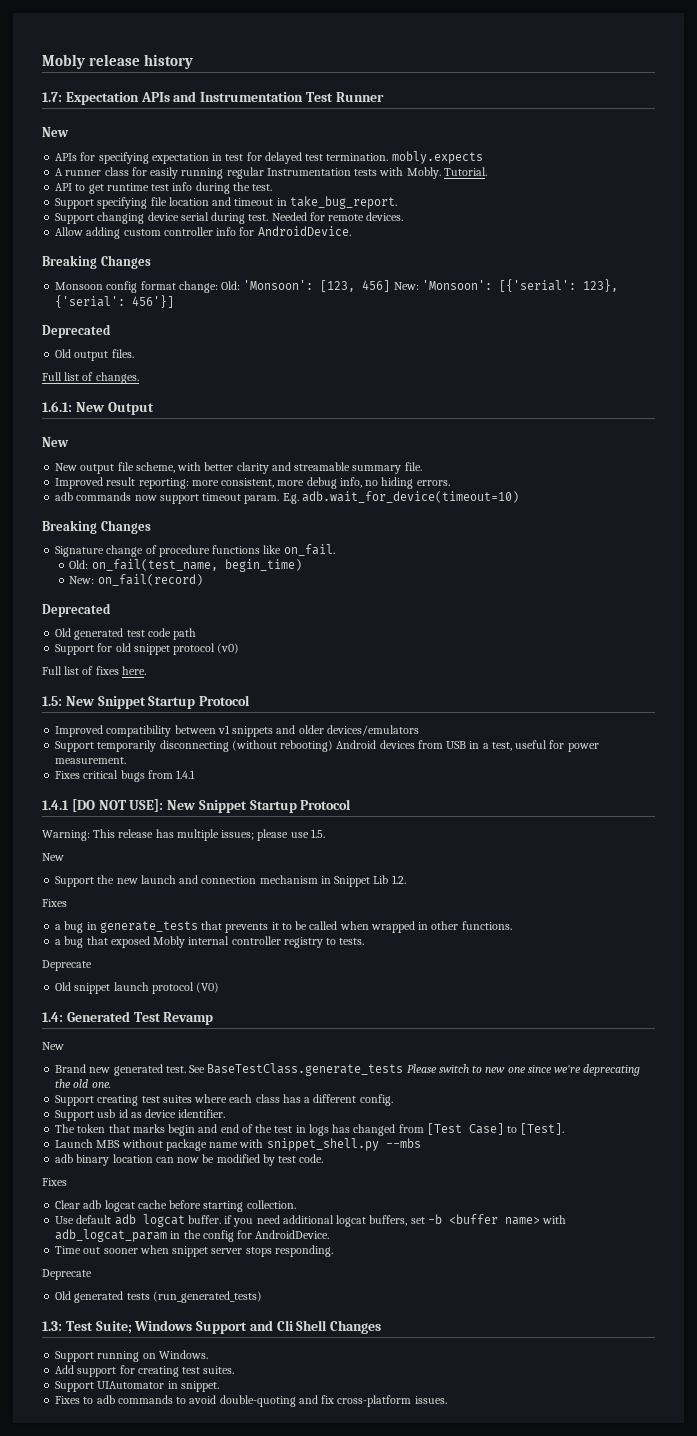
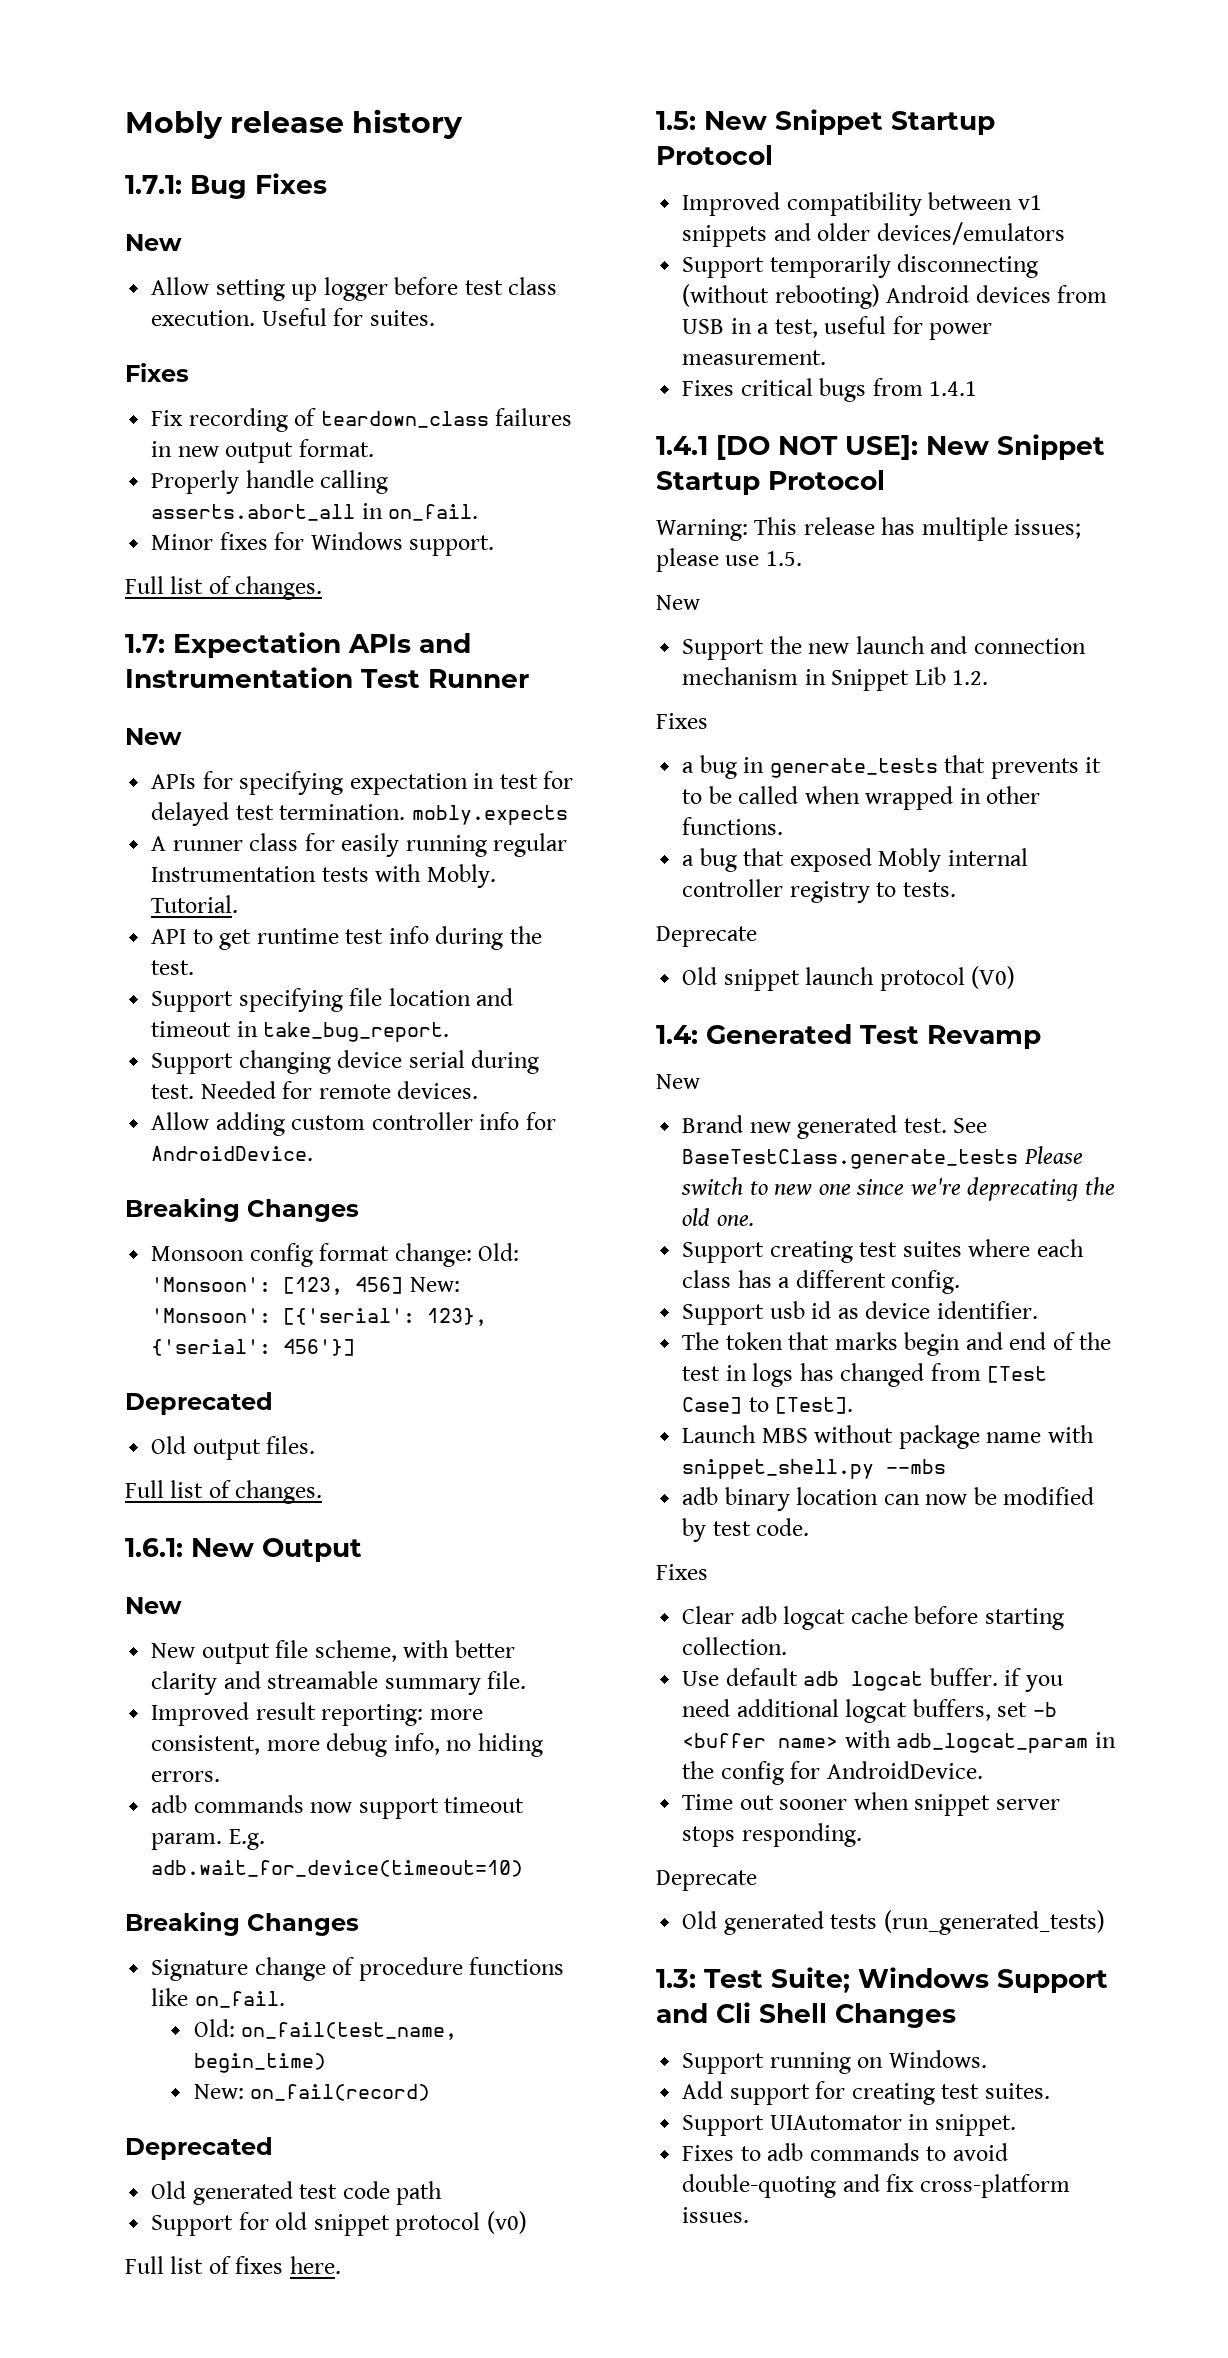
(194, 61) none -> [125,173,327,199] [125,234,182,251] [151,277,558,301] [151,308,435,326] [125,363,189,382] [151,408,573,432] [151,439,374,463] [151,470,389,494] [151,503,479,521] [151,532,495,556] [125,576,323,600] // 1.7.1: Bug Fixes // New // Allow setting up logger before test class execution. Useful for suites. // Fixes // Fix recording of teardown_class failures in new output format. // Properly handle calling asserts.abort_all in on_fail. // Minor fixes for Windows support. // Full list of changes.

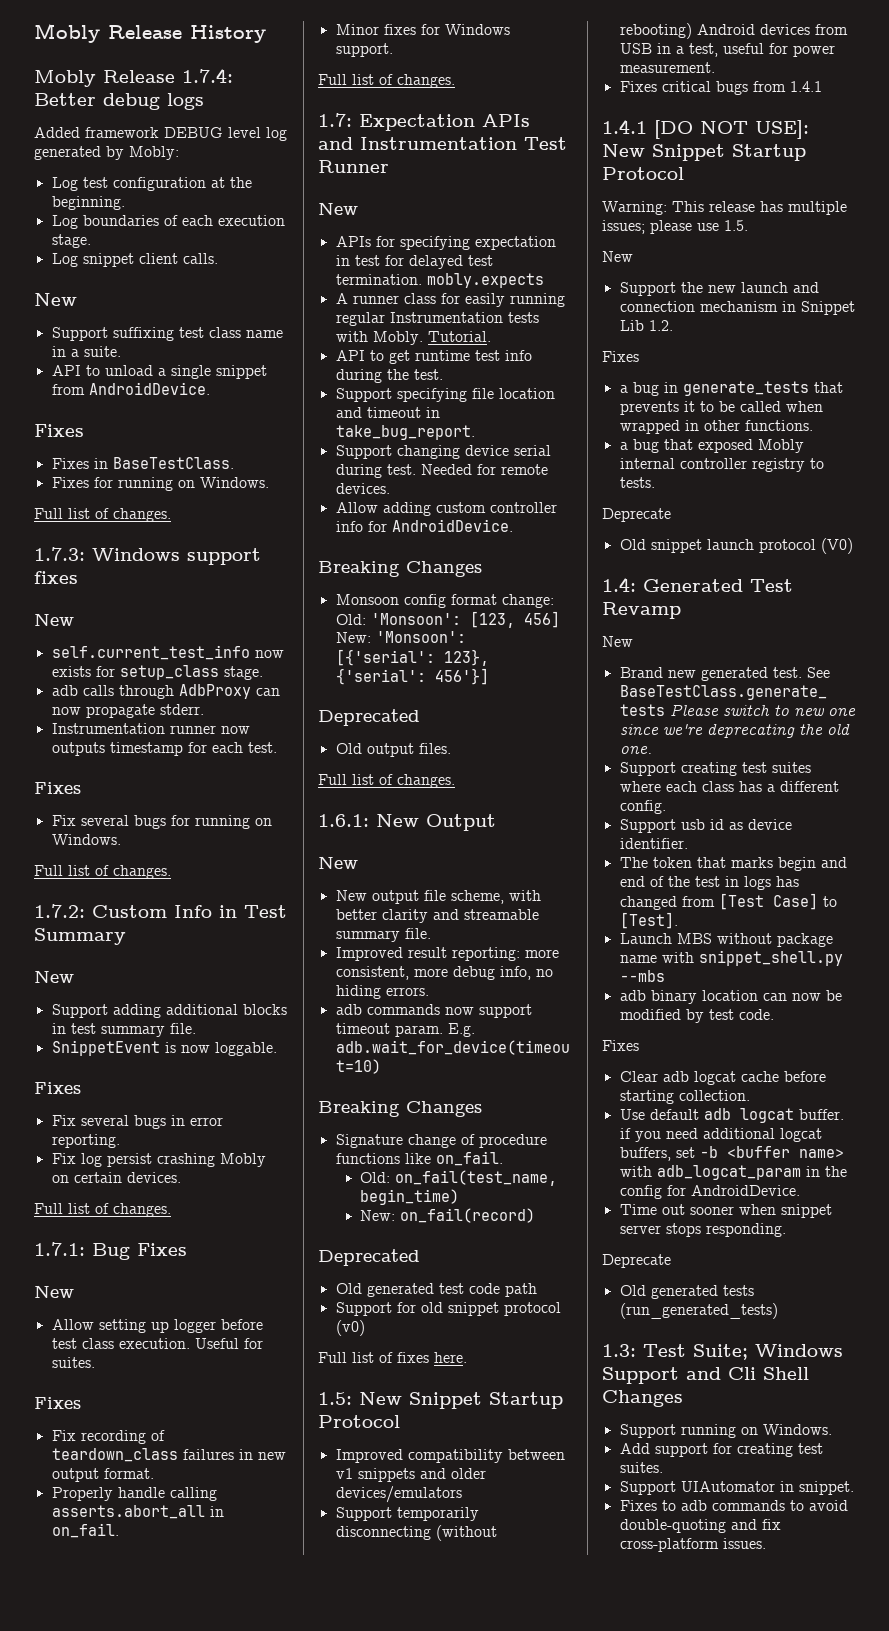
[125,109,464,139] Mobly release history -> [34,23,266,43] [34,68,233,87] [34,93,204,110] [34,127,287,141] [34,146,179,160] [51,177,252,191] [51,196,125,210] [51,215,285,229] [51,234,91,248] [51,253,218,267] [34,293,77,306] [51,327,283,341] [51,346,121,357] [51,365,267,379] [51,382,210,395] [34,424,84,437] [51,457,234,469] [51,477,269,491] [34,508,171,522] [34,547,261,565] [34,571,78,584] [34,613,74,626] [51,645,284,660] [51,665,263,680] [51,684,280,699] [51,704,204,718] [51,723,250,734] [51,742,277,756] [34,782,81,794] [51,815,272,829] [51,834,121,845] [34,865,171,879] [34,904,287,918] [34,928,126,945] [34,970,74,983] [51,1004,287,1018] [51,1023,196,1037] [51,1040,277,1056] [34,1082,81,1094] [51,1115,223,1129] [51,1134,120,1148] [51,1153,266,1167] [51,1172,181,1183] [34,1203,171,1217] Mobly Release History // Mobly Release 1.7.4: Better debug logs // Added framework DEBUG level log generated by Mobly: // Log test configuration at the beginning. // Log boundaries of each execution stage. // Log snippet client calls. // New // Support suffixing test class name in a suite. // API to unload a single snippet from AndroidDevice. // Fixes // Fixes in BaseTestClass. // Fixes for running on Windows. // Full list of changes. // 1.7.3: Windows support fixes // New // self.current_test_info now exists for setup_class stage. // adb calls through AdbProxy can now propagate stderr. // Instrumentation runner now outputs timestamp for each test. // Fixes // Fix several bugs for running on Windows. // Full list of changes. // 1.7.2: Custom Info in Test Summary // New // Support adding additional blocks in test summary file. // SnippetEvent is now loggable. // Fixes // Fix several bugs in error reporting. // Fix log persist crashing Mobly on certain devices. // Full list of changes.

